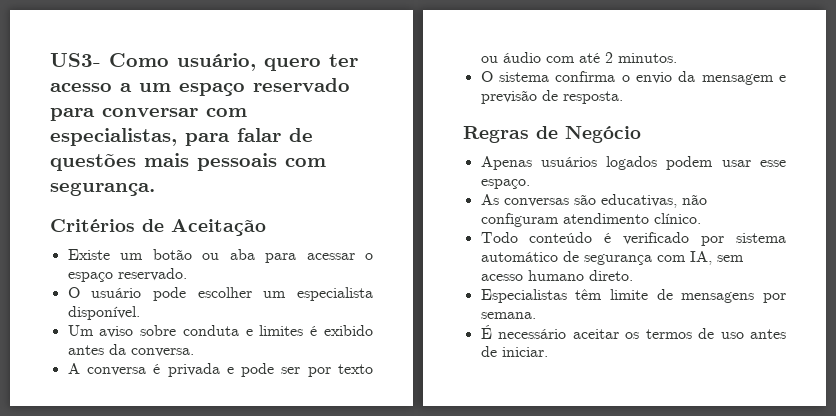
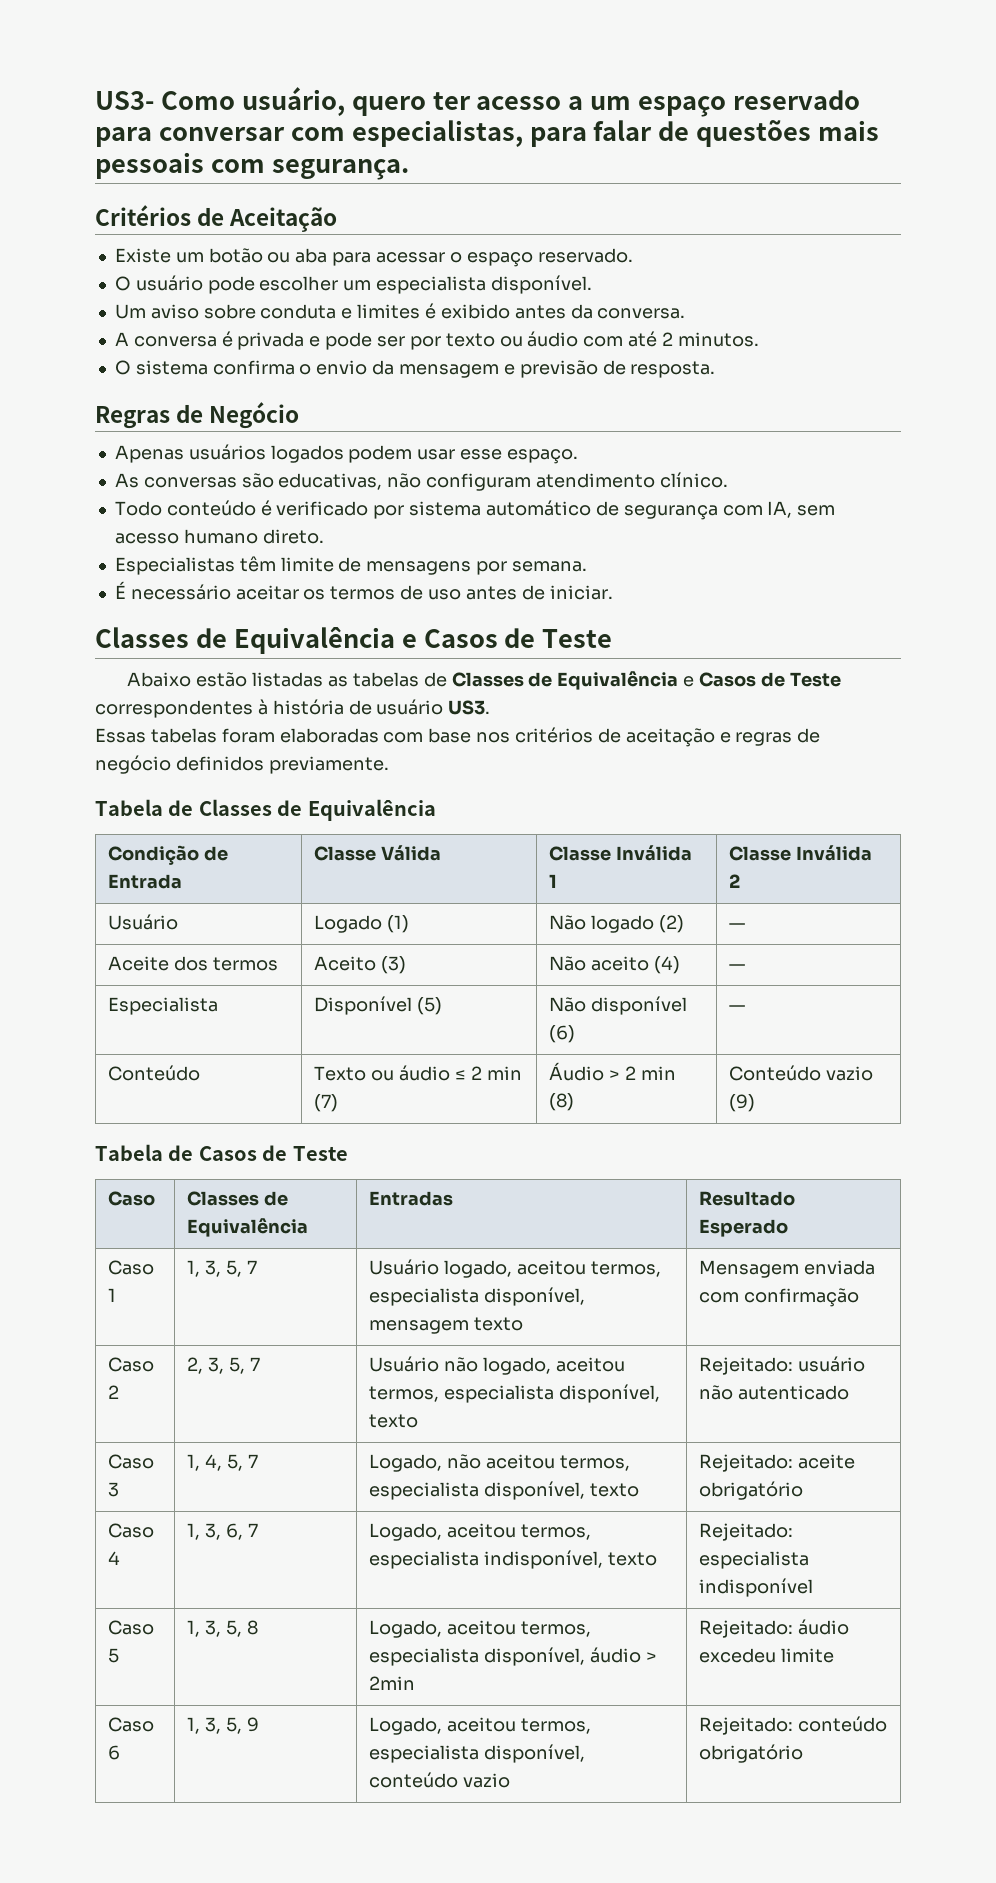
(548, 352) none -> [95,627,613,654] [127,671,841,690] [95,699,491,718] [95,727,821,747] [95,755,389,774] [95,799,436,821] [108,845,229,865] [108,874,183,889] [314,845,442,861] [549,845,693,861] [549,874,558,888] [729,845,873,861] [729,874,741,888] [108,914,179,930] [314,915,410,933] [549,915,684,933] [729,923,746,929] [108,956,278,971] [314,956,407,974] [549,956,680,974] [729,964,746,970] [108,997,219,1015] [314,996,443,1015] [549,996,688,1015] [549,1025,576,1043] [729,1005,746,1011] [108,1065,201,1081] [314,1065,522,1081] [314,1094,339,1112] [549,1062,676,1081] [549,1093,575,1111] [729,1065,874,1081] [729,1094,756,1112] [95,1144,348,1161] [108,1191,156,1206] [187,1191,289,1206] [187,1218,309,1237] [369,1191,454,1206] [699,1191,796,1206] [699,1219,789,1237] [108,1260,155,1275] [108,1288,117,1302] [187,1260,257,1277] [369,1259,661,1278] [369,1287,586,1306] [369,1317,524,1334] [699,1260,876,1278] [699,1288,860,1307] [108,1357,155,1372] [108,1385,120,1399] [187,1357,260,1374] [369,1356,625,1375] [369,1384,660,1403] [369,1414,419,1428] [699,1356,866,1375] [699,1385,850,1400] [108,1454,155,1469] [108,1482,120,1497] [187,1454,258,1471] [369,1454,630,1472] [369,1481,639,1500] [699,1454,856,1472] [699,1481,804,1500] [108,1523,155,1538] [108,1551,121,1565] [187,1523,258,1540] [369,1523,591,1541] [369,1550,657,1569] [699,1523,794,1541] [699,1551,810,1569] [699,1578,814,1597] [108,1620,155,1635] [108,1648,120,1663] [187,1620,258,1637] [369,1620,591,1638] [369,1647,657,1666] [369,1676,416,1690] [699,1619,850,1638] [699,1648,835,1663] [108,1717,155,1732] [108,1745,121,1760] [187,1717,259,1734] [369,1717,591,1735] [369,1744,586,1763] [369,1772,511,1788] [699,1716,888,1735] [699,1744,804,1763] // Classes de Equivalência e Casos de Teste // Abaixo estão listadas as tabelas de Classes de Equivalência e Casos de Teste correspondentes à história de usuário US3. // Essas tabelas foram elaboradas com base nos critérios de aceitação e regras de negócio definidos previamente. // Tabela de Classes de Equivalência // Condição de Entrada | Classe Válida | Classe Inválida 1 | Classe Inválida 2 // Usuário | Logado (1) | Não logado (2) | — // Aceite dos termos | Aceito (3) | Não aceito (4) | — // Especialista | Disponível (5) | Não disponível (6) | — // Conteúdo | Texto ou áudio ≤ 2 min (7) | Áudio > 2 min (8) | Conteúdo vazio (9) // Tabela de Casos de Teste // Caso | Classes de Equivalência | Entradas | Resultado Esperado // Caso 1 | 1, 3, 5, 7 | Usuário logado, aceitou termos, especialista disponível, mensagem texto | Mensagem enviada com confirmação // Caso 2 | 2, 3, 5, 7 | Usuário não logado, aceitou termos, especialista disponível, texto | Rejeitado: usuário não autenticado // Caso 3 | 1, 4, 5, 7 | Logado, não aceitou termos, especialista disponível, texto | Rejeitado: aceite obrigatório // Caso 4 | 1, 3, 6, 7 | Logado, aceitou termos, especialista indisponível, texto | Rejeitado: especialista indisponível // Caso 5 | 1, 3, 5, 8 | Logado, aceitou termos, especialista disponível, áudio > 2min | Rejeitado: áudio excedeu limite // Caso 6 | 1, 3, 5, 9 | Logado, aceitou termos, especialista disponível, conteúdo vazio | Rejeitado: conteúdo obrigatório

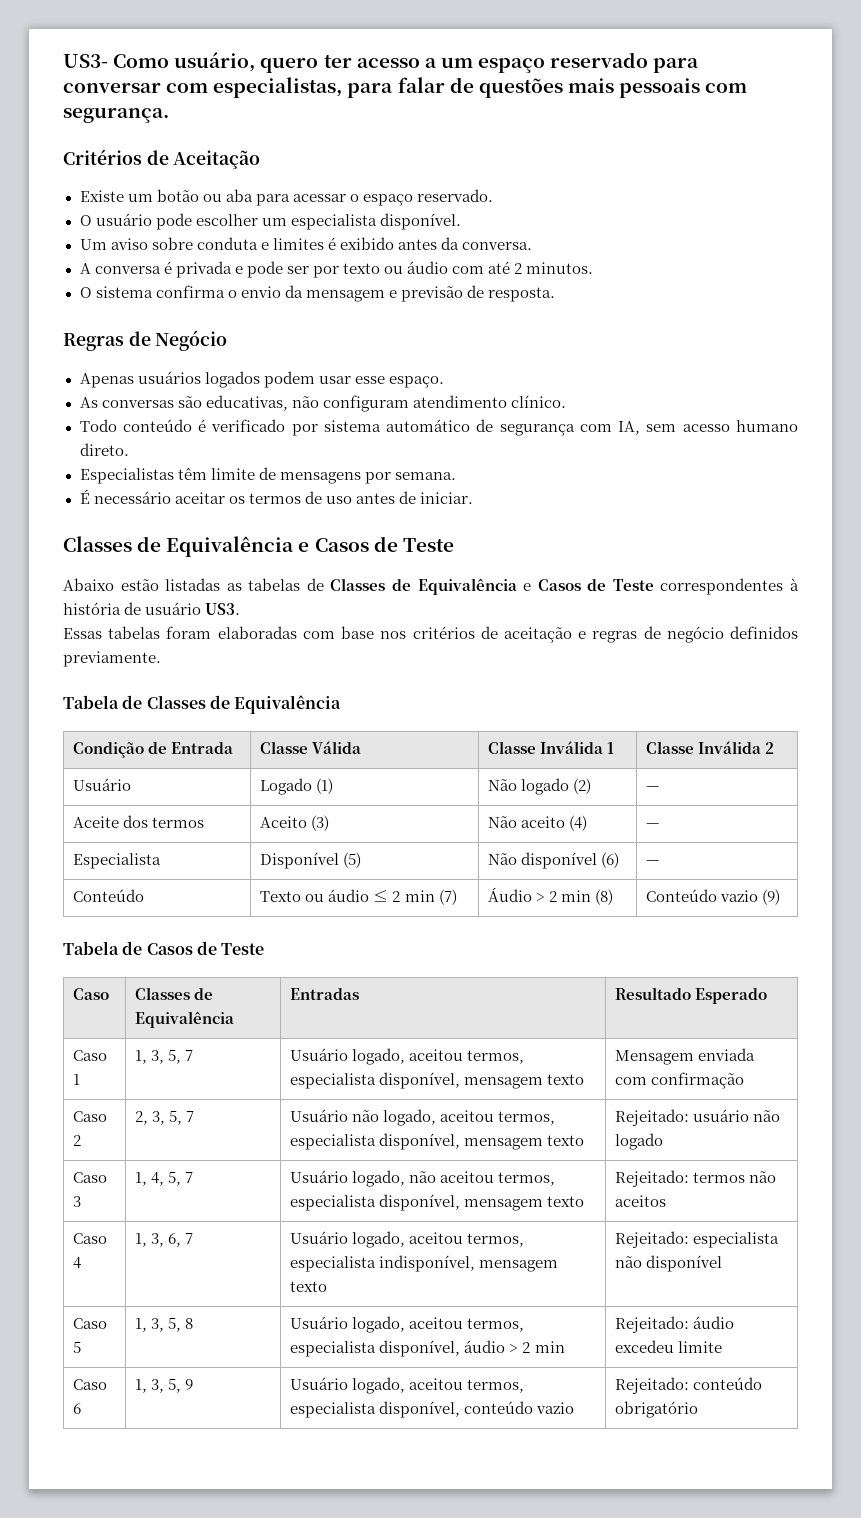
(660, 1393) none -> [464,1138,544,1150] mensagem
[738,1385,850,1400] autenticado -> [615,1133,664,1150] logado
[369,1454,443,1472] Logado, -> [290,1170,406,1187] Usuário logado,
[589,1483,639,1497] [699,1454,856,1472] [699,1481,804,1500] texto | Rejeitado: aceite obrigatório -> [464,1196,585,1211] [615,1170,777,1187] [615,1195,667,1207] mensagem texto | Rejeitado: termos não aceitos
[369,1523,443,1541] Logado, -> [290,1231,406,1248] Usuário logado,
(604, 1559) none -> [479,1260,559,1272] mensagem
[699,1578,814,1597] indisponível -> [615,1255,723,1272] não disponível
[369,1620,443,1638] Logado, -> [290,1316,406,1333] Usuário logado,
[369,1676,416,1690] 2min -> [522,1341,565,1353] 2 min
[369,1717,443,1735] Logado, -> [290,1377,406,1394] Usuário logado,

